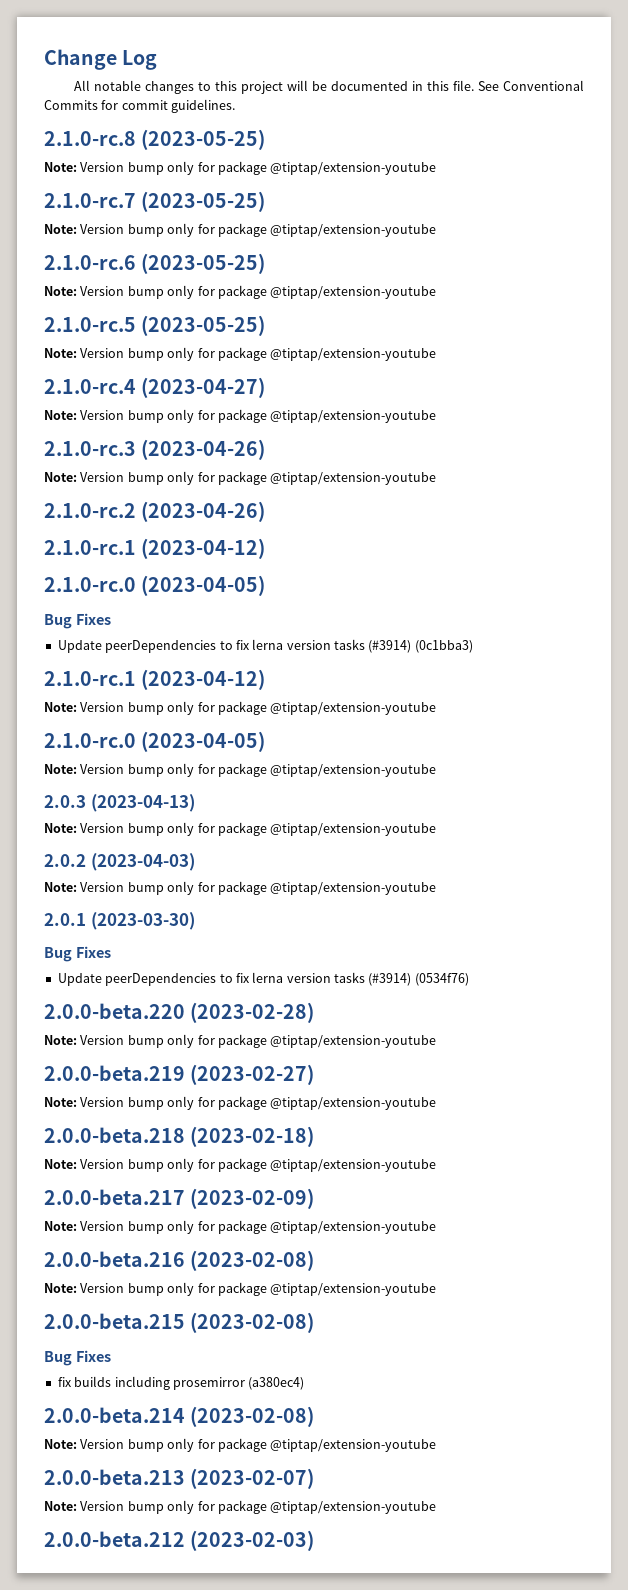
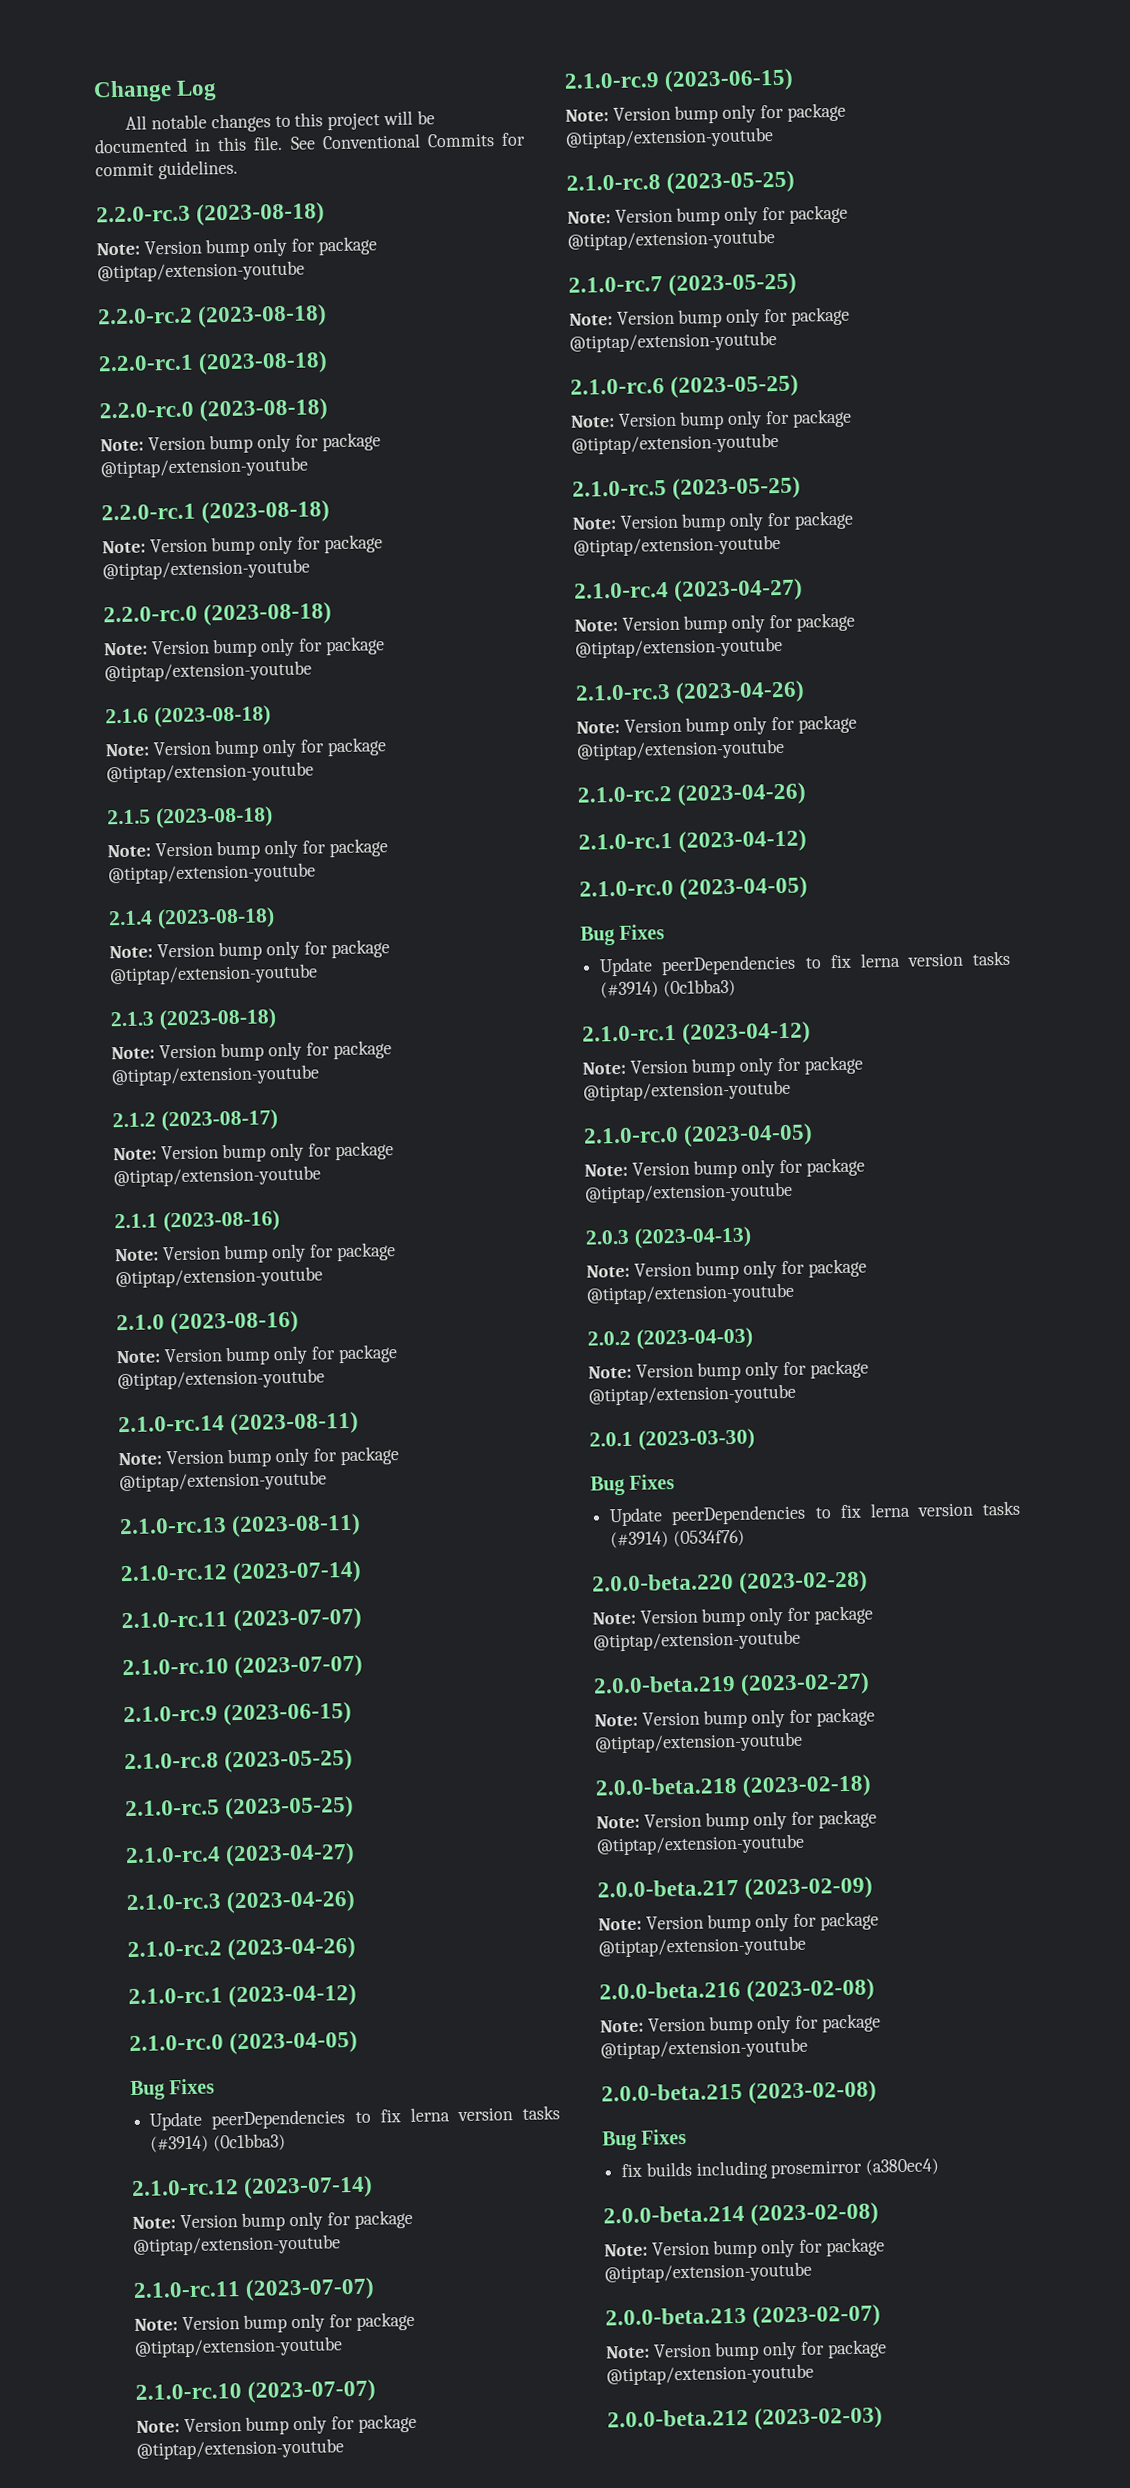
(236, 106) none -> [96,202,326,226] [96,236,378,258] [97,260,305,283] [97,304,328,328] [98,351,329,375] [99,398,329,422] [100,432,381,454] [100,456,308,479] [101,500,331,524] [102,534,383,556] [102,558,310,581] [103,602,333,626] [104,636,385,658] [104,660,312,683] [105,705,271,728] [105,737,387,759] [106,761,314,784] [107,806,273,829] [107,838,388,860] [108,862,316,885] [108,907,275,930] [109,939,390,961] [109,963,318,986] [110,1008,277,1031] [111,1040,392,1062] [111,1064,320,1087] [112,1109,278,1132] [113,1141,394,1163] [113,1165,321,1188] [114,1210,280,1233] [115,1242,396,1264] [115,1266,323,1289] [116,1310,300,1335] [116,1344,398,1366] [117,1368,325,1391] [118,1411,360,1436] [118,1446,399,1468] [119,1470,327,1493] [119,1513,362,1538] [120,1560,363,1585] [121,1607,363,1632] [122,1654,364,1679] [123,1701,353,1726] [124,1748,354,1773] [125,1795,355,1820] [125,1842,356,1867] [126,1889,357,1914] [127,1936,357,1961] [128,1983,358,2008] [129,2030,359,2055] [130,2078,216,2101] [149,2105,560,2131] [150,2133,286,2153] [131,2175,374,2199] [132,2209,413,2232] [132,2234,341,2257] [133,2277,376,2301] [134,2311,415,2334] [134,2336,343,2358] [135,2379,377,2403] [136,2413,417,2435] [136,2438,344,2460] [564,68,795,92] [565,102,846,124] [565,127,774,149] // 2.2.0-rc.3 (2023-08-18) // Note: Version bump only for package @tiptap/extension-youtube // 2.2.0-rc.2 (2023-08-18) // 2.2.0-rc.1 (2023-08-18) // 2.2.0-rc.0 (2023-08-18) // Note: Version bump only for package @tiptap/extension-youtube // 2.2.0-rc.1 (2023-08-18) // Note: Version bump only for package @tiptap/extension-youtube // 2.2.0-rc.0 (2023-08-18) // Note: Version bump only for package @tiptap/extension-youtube // 2.1.6 (2023-08-18) // Note: Version bump only for package @tiptap/extension-youtube // 2.1.5 (2023-08-18) // Note: Version bump only for package @tiptap/extension-youtube // 2.1.4 (2023-08-18) // Note: Version bump only for package @tiptap/extension-youtube // 2.1.3 (2023-08-18) // Note: Version bump only for package @tiptap/extension-youtube // 2.1.2 (2023-08-17) // Note: Version bump only for package @tiptap/extension-youtube // 2.1.1 (2023-08-16) // Note: Version bump only for package @tiptap/extension-youtube // 2.1.0 (2023-08-16) // Note: Version bump only for package @tiptap/extension-youtube // 2.1.0-rc.14 (2023-08-11) // Note: Version bump only for package @tiptap/extension-youtube // 2.1.0-rc.13 (2023-08-11) // 2.1.0-rc.12 (2023-07-14) // 2.1.0-rc.11 (2023-07-07) // 2.1.0-rc.10 (2023-07-07) // 2.1.0-rc.9 (2023-06-15) // 2.1.0-rc.8 (2023-05-25) // 2.1.0-rc.5 (2023-05-25) // 2.1.0-rc.4 (2023-04-27) // 2.1.0-rc.3 (2023-04-26) // 2.1.0-rc.2 (2023-04-26) // 2.1.0-rc.1 (2023-04-12) // 2.1.0-rc.0 (2023-04-05) // Bug Fixes // Update peerDependencies to fix lerna version tasks (#3914) (0c1bba3) // 2.1.0-rc.12 (2023-07-14) // Note: Version bump only for package @tiptap/extension-youtube // 2.1.0-rc.11 (2023-07-07) // Note: Version bump only for package @tiptap/extension-youtube // 2.1.0-rc.10 (2023-07-07) // Note: Version bump only for package @tiptap/extension-youtube // 2.1.0-rc.9 (2023-06-15) // Note: Version bump only for package @tiptap/extension-youtube

